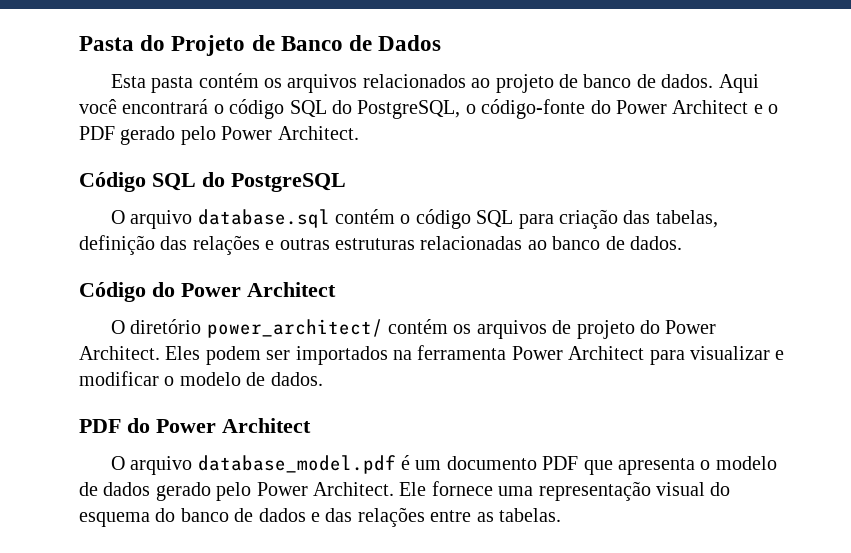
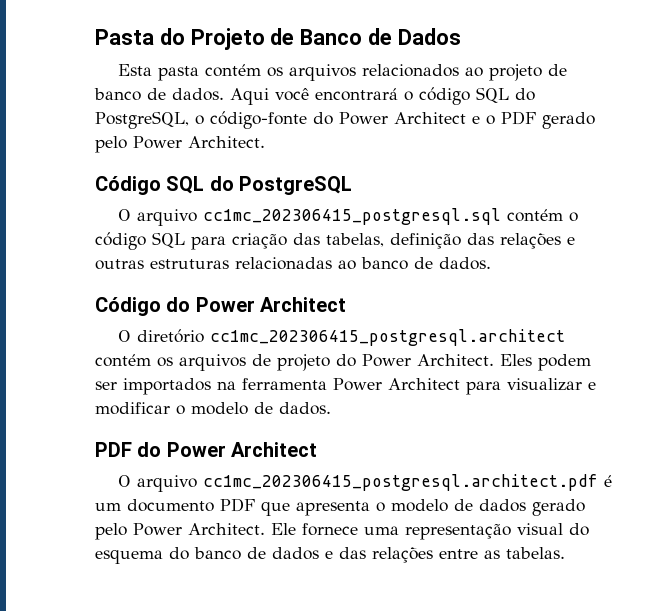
[197,209,330,228] database.sql -> [203,208,502,225] cc1mc_202306415_postgresql.sql
[206,319,383,338] power_architect/ -> [210,329,566,346] cc1mc_202306415_postgresql.architect
[197,455,396,474] database_model.pdf -> [203,474,599,491] cc1mc_202306415_postgresql.architect.pdf

